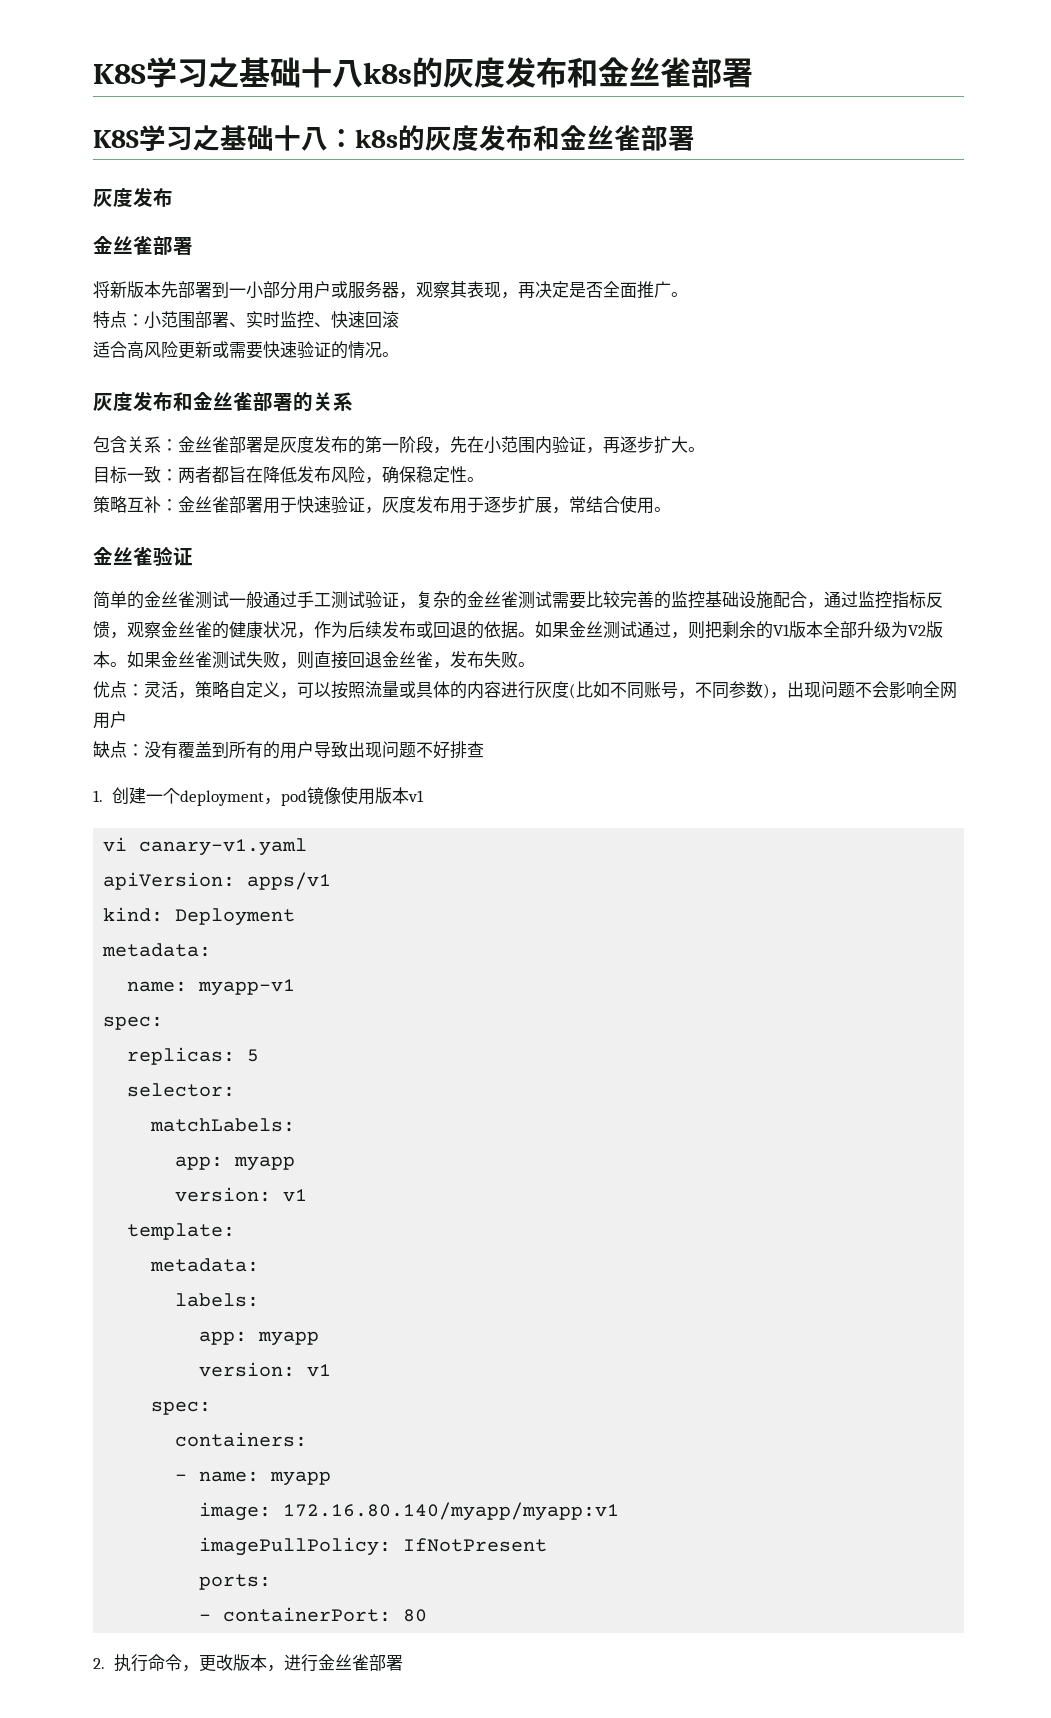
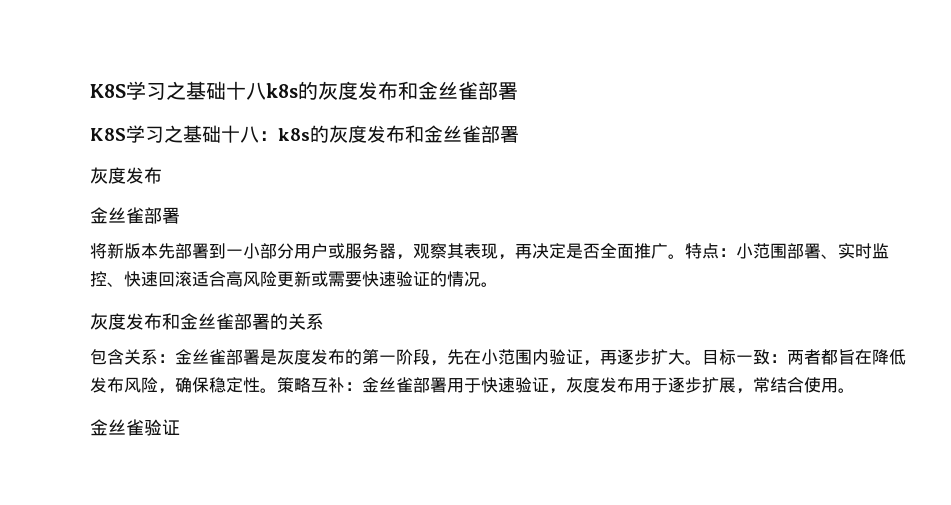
(688, 294) // -> (685, 256) none
(399, 319) // -> (192, 279) none
(705, 449) // -> (702, 362) none
(484, 479) // -> (277, 390) none
[93,591,943,609] [93,621,943,639] [93,651,535,669] [93,681,957,699] [93,711,127,729] [93,741,484,759] [93,786,424,806] [103,837,308,856] [103,872,332,890] [103,907,296,926] [102,943,212,957] [127,979,296,996] [103,1016,164,1030] [127,1047,260,1065] [127,1083,236,1097] [150,1118,296,1132] [175,1156,296,1171] [175,1187,308,1202] [127,1223,236,1240] [150,1258,260,1272] [175,1293,260,1307] [199,1331,320,1346] [199,1362,332,1377] [151,1401,212,1415] [175,1432,308,1447] [175,1471,332,1486] [199,1502,620,1521] [199,1537,548,1556] [199,1574,272,1590] [199,1607,428,1622] [93,1654,403,1672] // 简单的金丝雀测试一般通过手工测试验证，复杂的金丝雀测试需要比较完善的监控基础设施配合，通过监控指标反馈，观察金丝雀的健康状况，作为后续发布或回退的依据。如果金丝测试通过，则把剩余的V1版本全部升级为V2版本。如果金丝雀测试失败，则直接回退金丝雀，发布失败。 // 优点：灵活，策略自定义，可以按照流量或具体的内容进行灰度(比如不同账号，不同参数)，出现问题不会影响全网用户 // 缺点：没有覆盖到所有的用户导致出现问题不好排查 // 1.创建一个deployment，pod镜像使用版本v1 // vi canary-v1.yaml // apiVersion: apps/v1 // kind: Deployment // metadata: // name: myapp-v1 // spec: // replicas: 5 // selector: // matchLabels: // app: myapp // version: v1 // template: // metadata: // labels: // app: myapp // version: v1 // spec: // containers: // - name: myapp // image: 172.16.80.140/myapp/myapp:v1 // imagePullPolicy: IfNotPresent // ports: // - containerPort: 80 // 2.执行命令，更改版本，进行金丝雀部署 -> (180, 427) none

